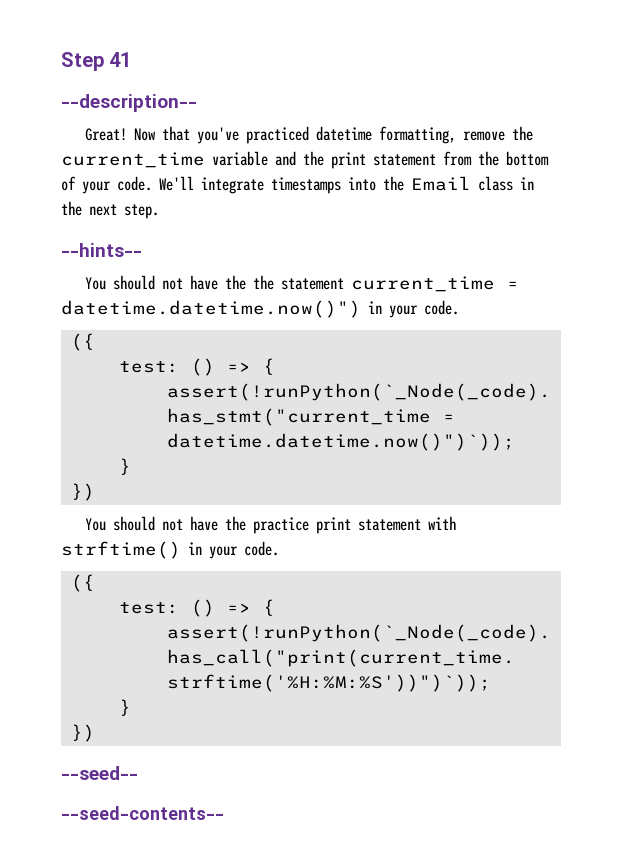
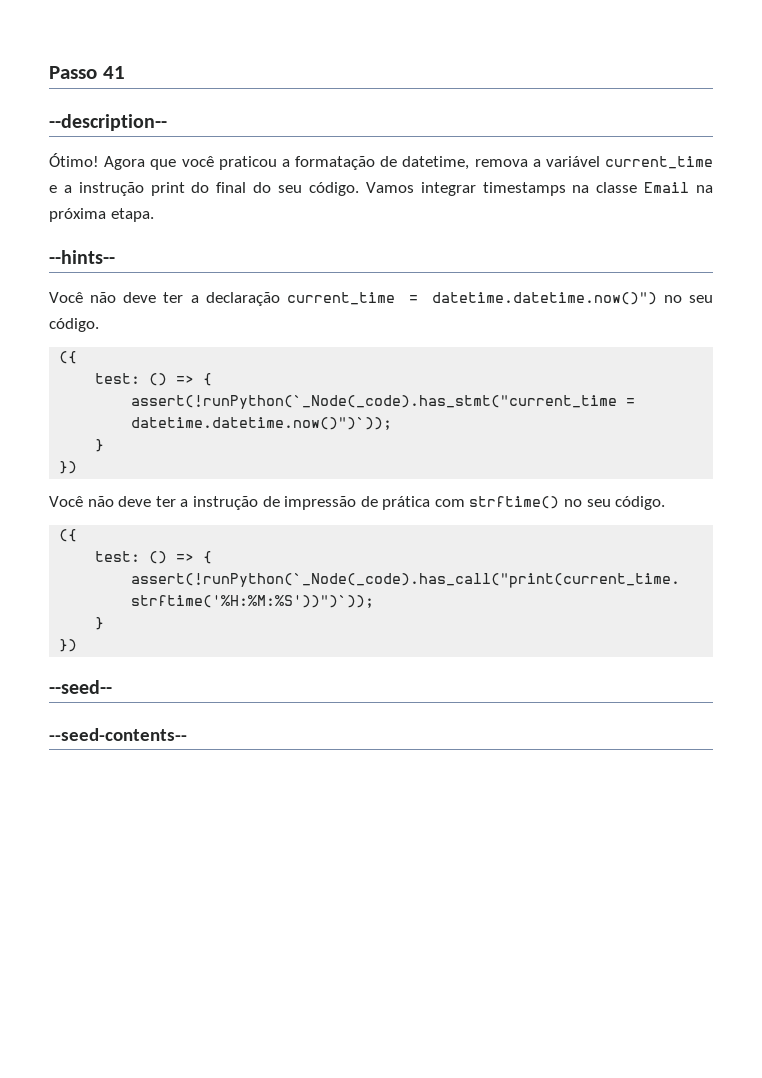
[61,52,104,71] Step -> [49,66,97,79] Passo
[84,126,533,144] [61,151,549,169] [61,176,534,194] [61,201,159,219] [61,243,142,257] [84,275,519,292] [61,300,459,318] Great! Now that you've practiced datetime formatting, remove the current_time variable and the print statement from the bottom of your code. We'll integrate timestamps into the Email class in the next step. // --hints-- // You should not have the the statement current_time = datetime.datetime.now()") in your code. -> [49,153,713,170] [49,182,713,196] [49,208,154,222] [49,250,115,264] [49,292,713,306] [49,318,99,332] Ótimo! Agora que você praticou a formatação de datetime, remova a variável current_time e a instrução print do final do seu código. Vamos integrar timestamps na classe Email na próxima etapa. // --hints-- // Você não deve ter a declaração current_time = datetime.datetime.now()") no seu código.
[84,516,456,534] [61,541,279,559] You should not have the practice print statement with strftime() in your code. -> [49,496,666,510] Você não deve ter a instrução de impressão de prática com strftime() no seu código.

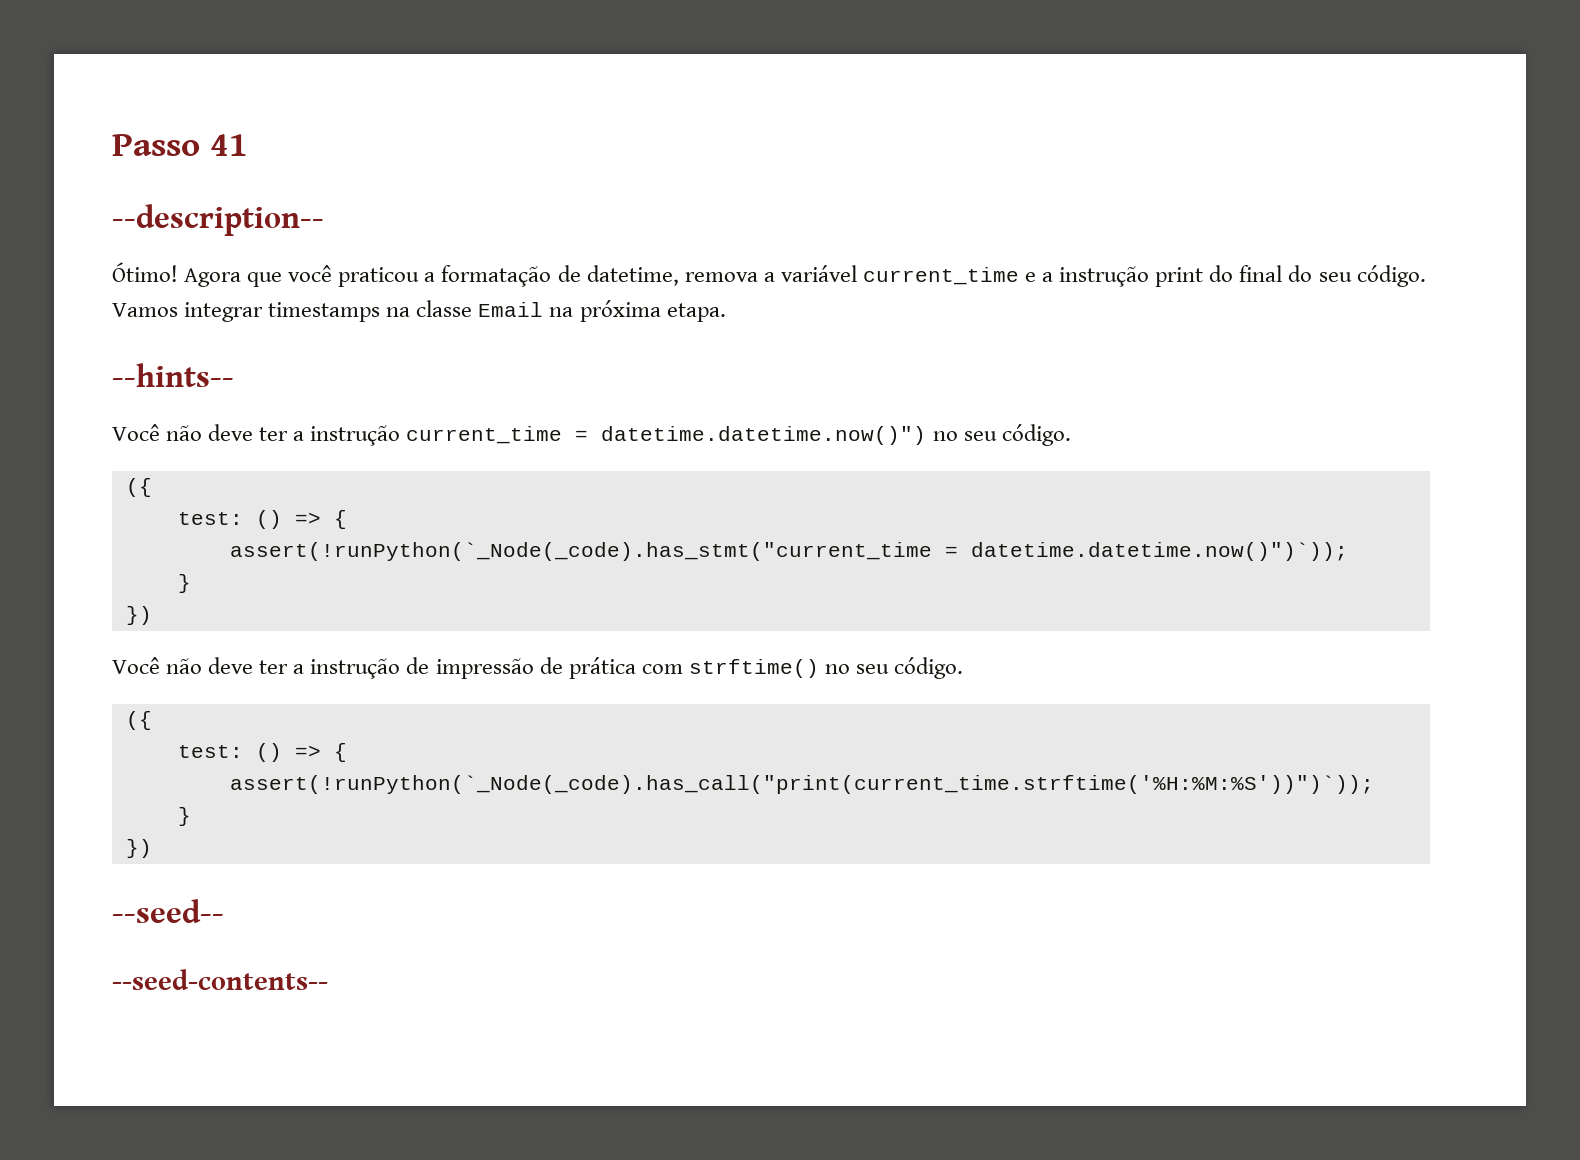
[205,292,280,306] declaração -> [310,425,401,446] instrução

